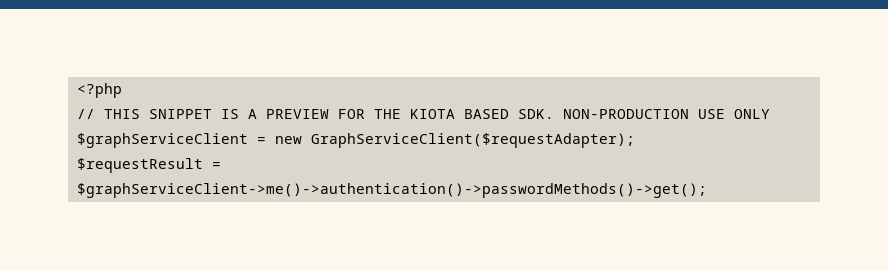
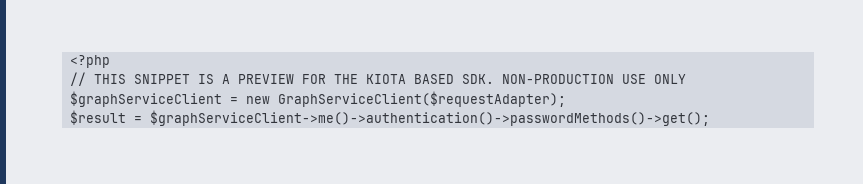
[77,158,204,173] $requestResult -> [69,110,126,125] $result

